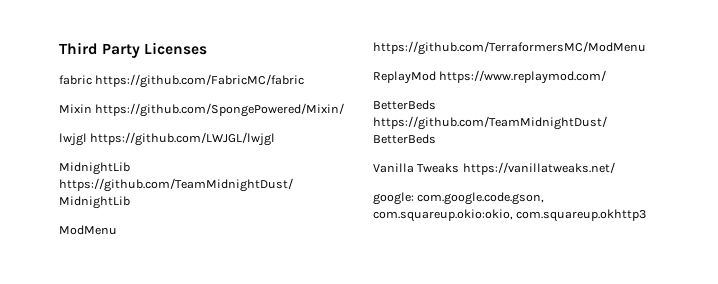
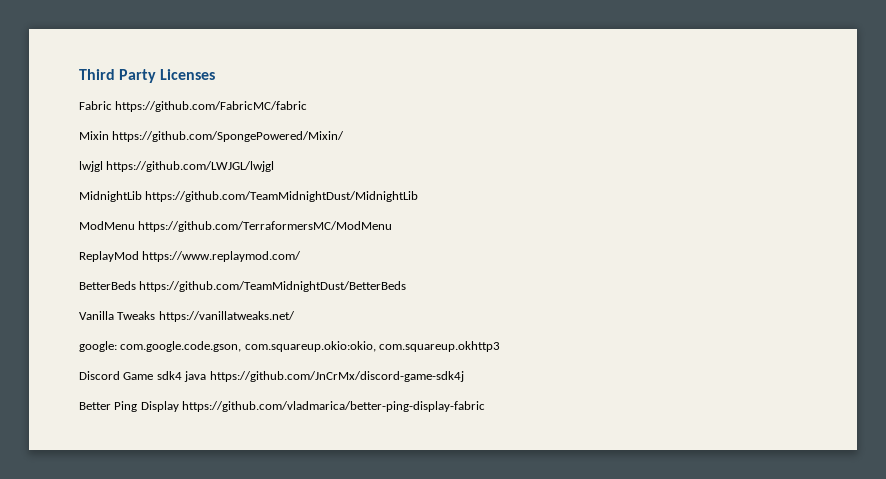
[59,75,92,85] fabric -> [79,101,112,110] Fabric
(647, 215) none -> [79,371,464,382] [79,401,486,412] // Discord Game sdk4 java https://github.com/JnCrMx/discord-game-sdk4j // Better Ping Display https://github.com/vladmarica/better-ping-display-fabric

